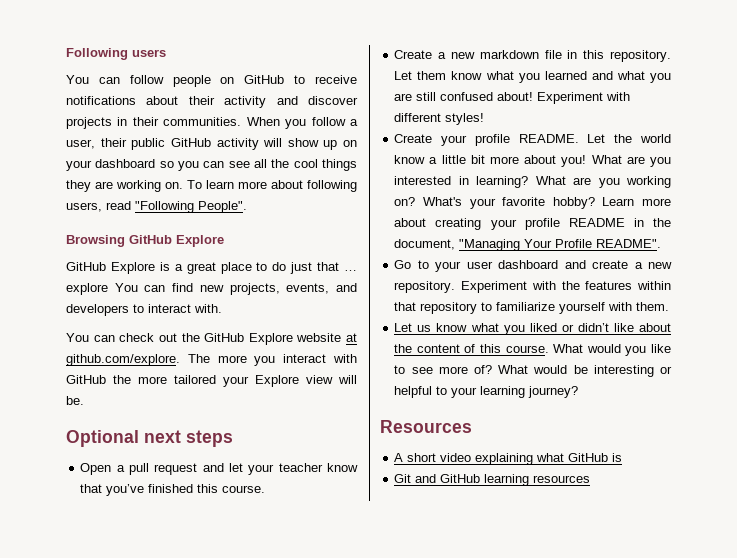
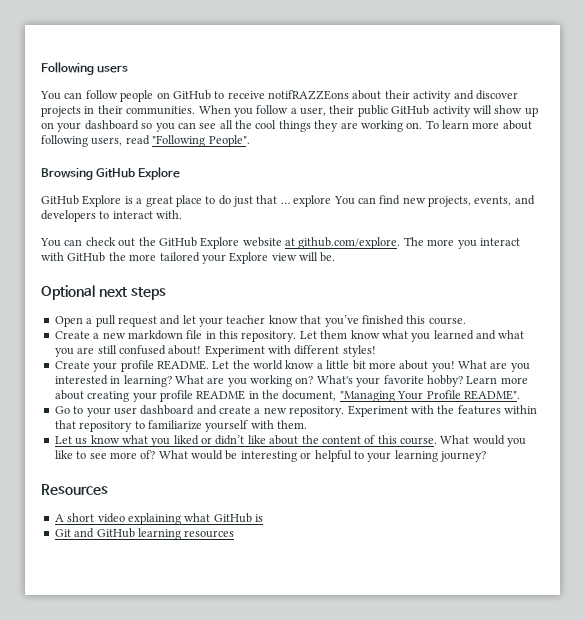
[66,96,136,105] notifications -> [268,90,349,100] notifRAZZEons

